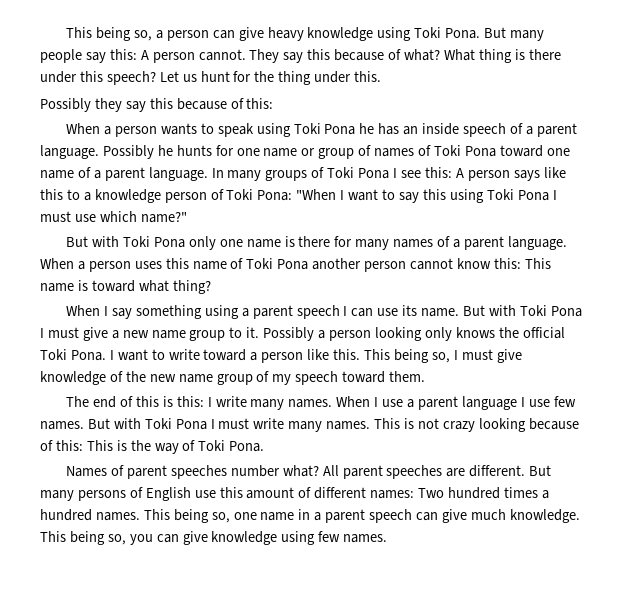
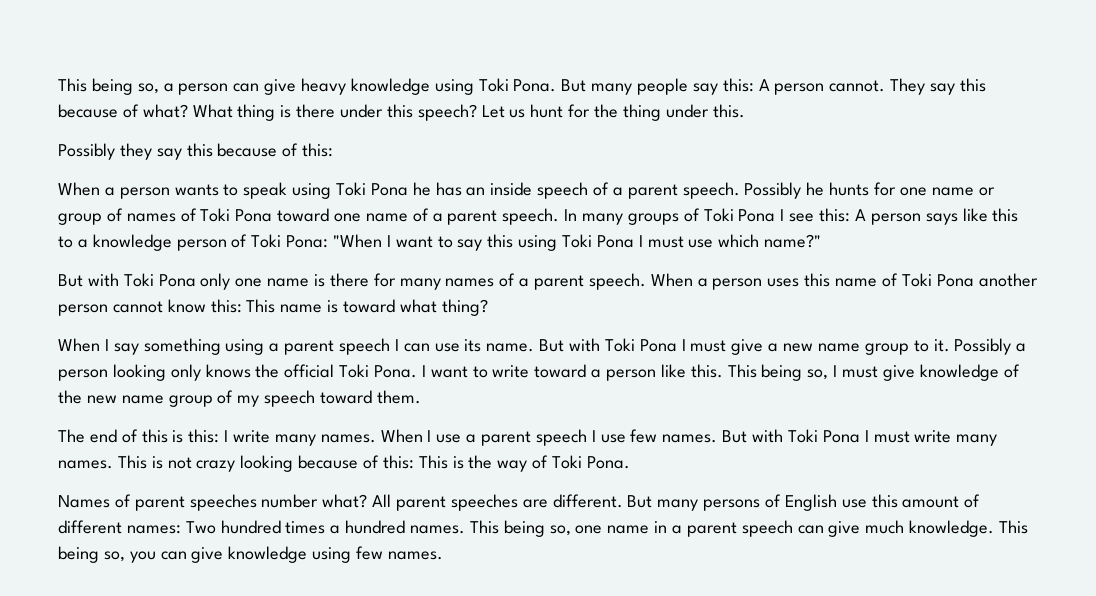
[40,145,99,159] language. -> [682,182,740,199] speech.
[148,167,208,181] language. -> [502,208,560,225] speech.
[507,236,567,250] language. -> [588,273,646,290] speech.
[461,396,517,410] language -> [535,429,587,446] speech

